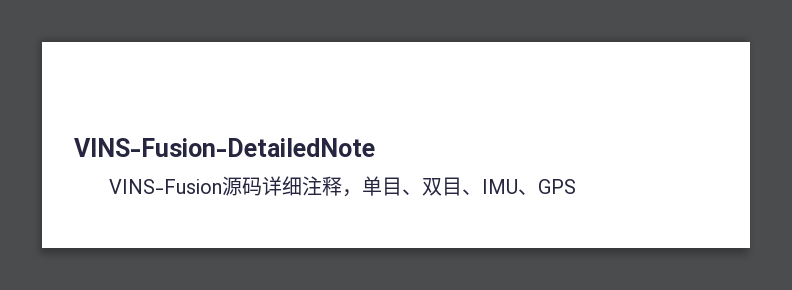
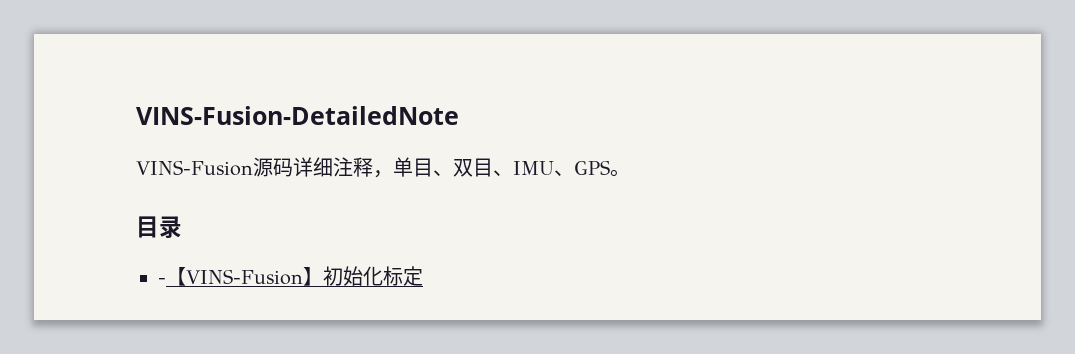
(576, 186) none -> [610,169,630,177] [136,216,182,239] [158,266,423,286] 。 // 目录 // -【VINS-Fusion】初始化标定

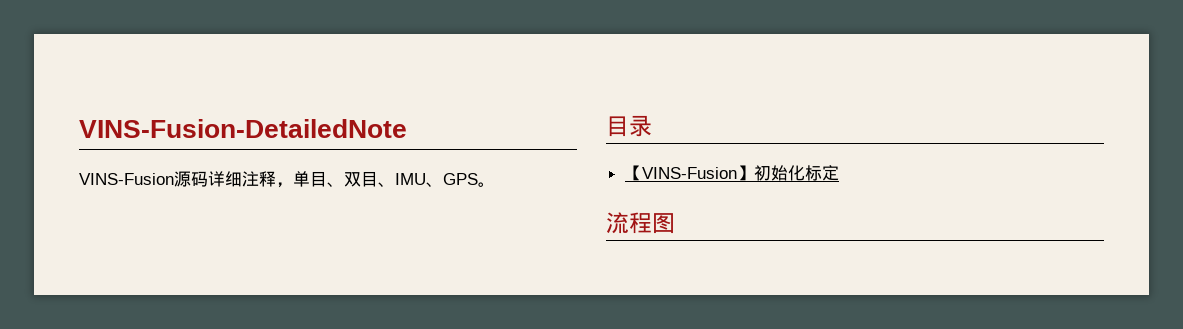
[158,278,166,284] - -> (652, 126) none
(423, 276) none -> [606,212,675,234] // 流程图

